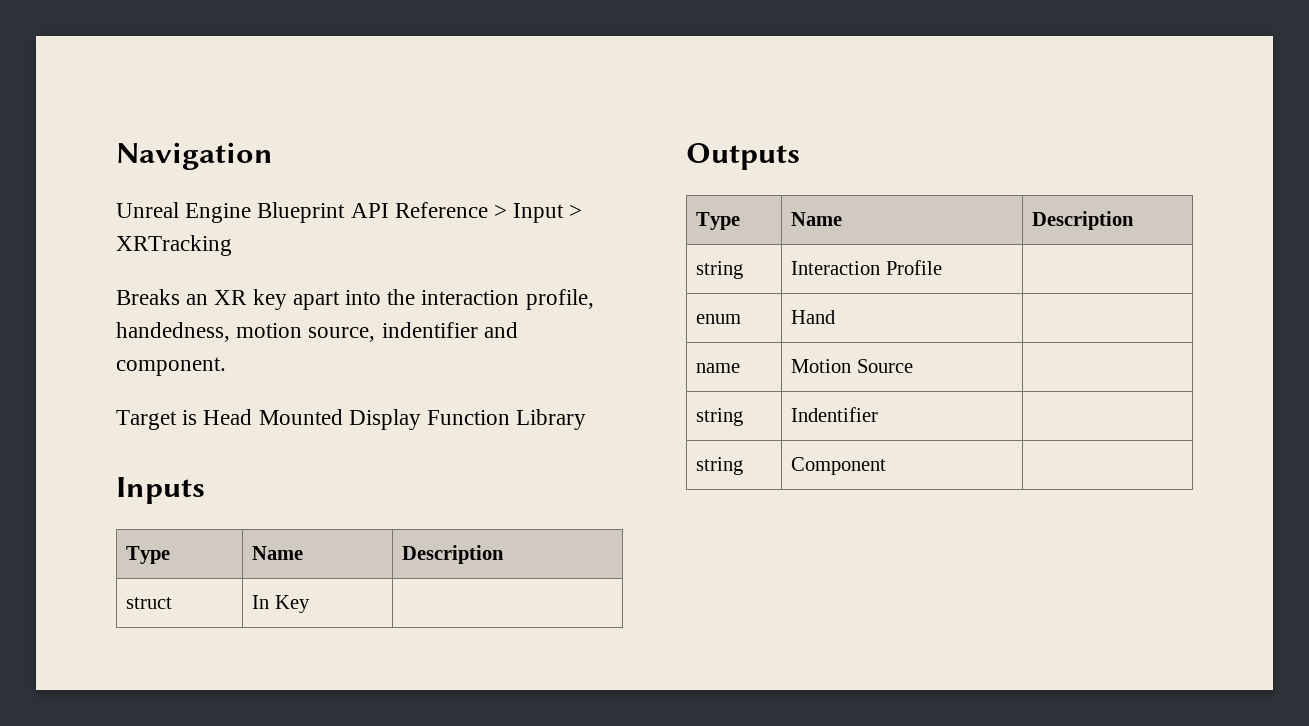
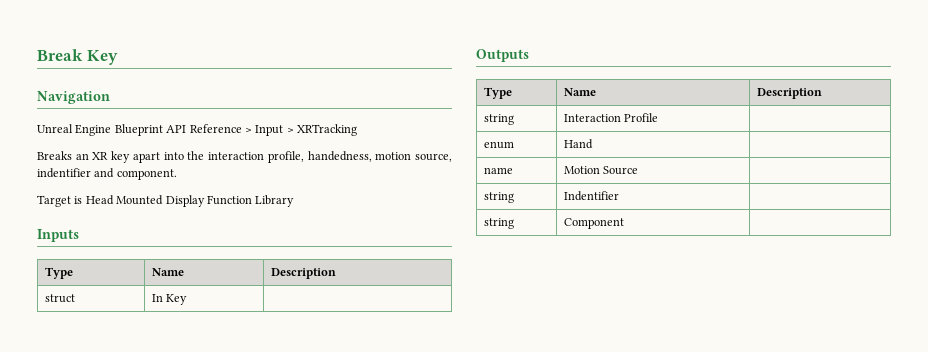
(116, 156) none -> [37,49,118,65] Break Key //

